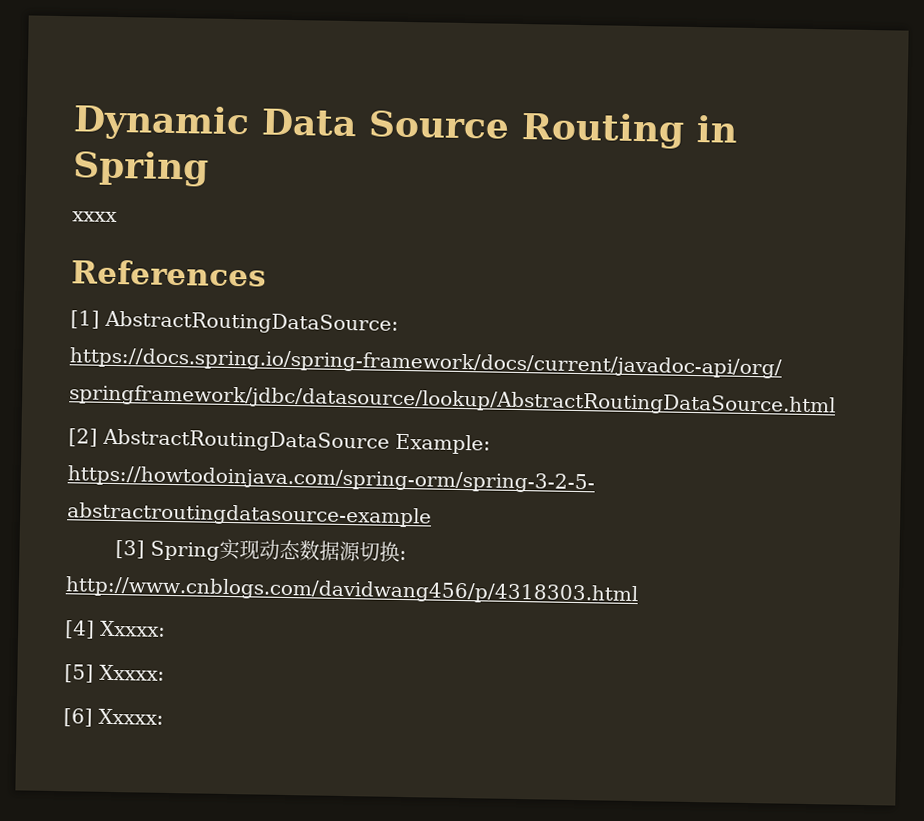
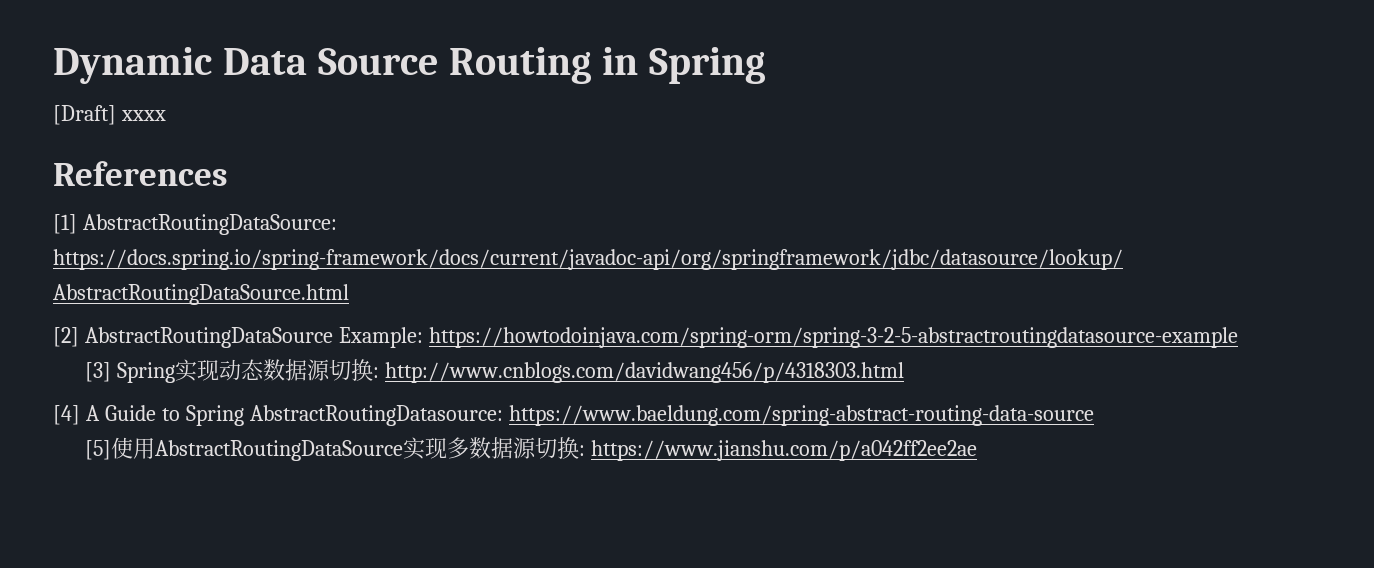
(209, 168) none -> [53,105,116,125] [Draft]
[100,620,166,637] [64,664,165,683] [63,708,164,727] Xxxxx: // [5] Xxxxx: // [6] Xxxxx: -> [85,405,1094,426] [85,437,977,461] A Guide to Spring AbstractRoutingDatasource: https://www.baeldung.com/spring-abstract-routing-data-source // [5]使用AbstractRoutingDataSource实现多数据源切换: https://www.jianshu.com/p/a042ff2ee2ae

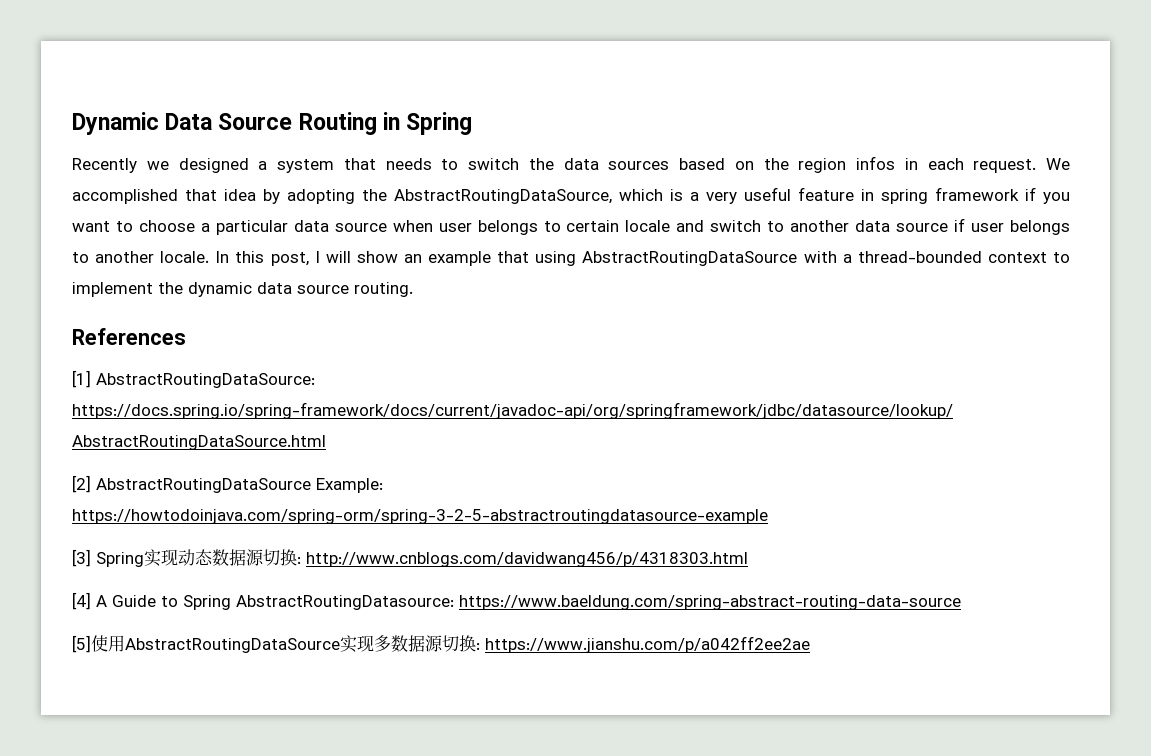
[53,105,166,125] [Draft] xxxx -> [72,156,1070,173] [72,187,1070,204] [72,218,1071,235] [72,251,1070,266] [72,282,413,297] Recently we designed a system that needs to switch the data sources based on the region infos in each request. We accomplished that idea by adopting the AbstractRoutingDataSource, which is a very useful feature in spring framework if you want to choose a particular data source when user belongs to certain locale and switch to another data source if user belongs to another locale. In this post, I will show an example that using AbstractRoutingDataSource with a thread-bounded context to implement the dynamic data source routing.

